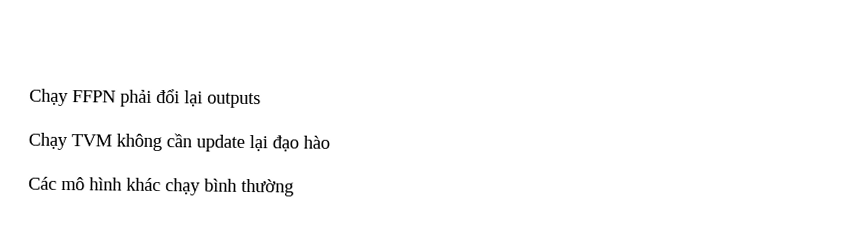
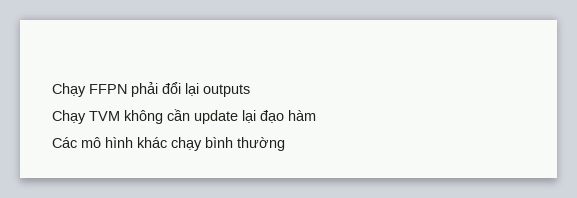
[303,135,330,149] hào -> [288,110,316,121] hàm

